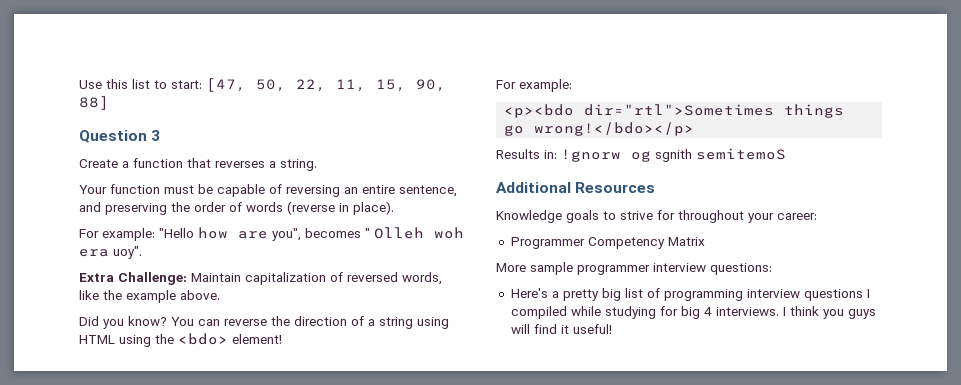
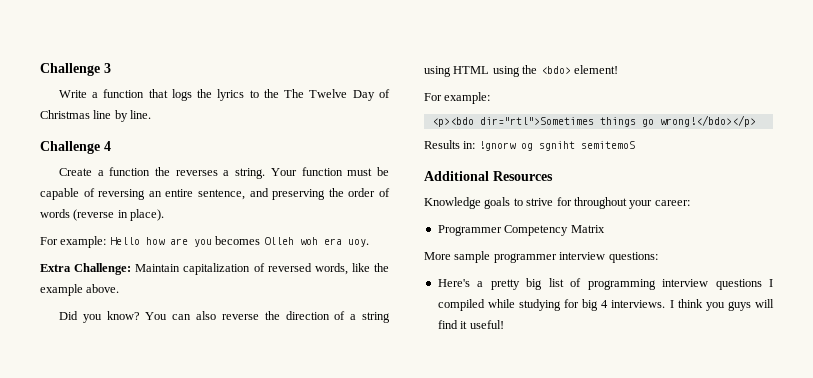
[79,78,446,92] [79,96,109,110] [79,130,161,143] Use this list to start: [47, 50, 22, 11, 15, 90, 88] // Question 3 -> [40,63,111,76] [58,89,390,101] [40,110,152,122] [40,141,111,154] Challenge 3 // Write a function that logs the lyrics to the The Twelve Day of Christmas line by line. // Challenge 4
[187,158,211,168] that -> [155,167,171,176] the
(317, 165) // -> (266, 173) none
[159,228,194,238] "Hello -> [109,237,140,245] Hello
[272,228,370,241] you", becomes " -> [193,236,261,247] you becomes
[113,246,142,259] uoy". -> [347,239,369,247] uoy.
(220, 322) none -> [196,311,217,320] also
[655,149,692,162] sgnith -> [538,141,575,151] sgniht

